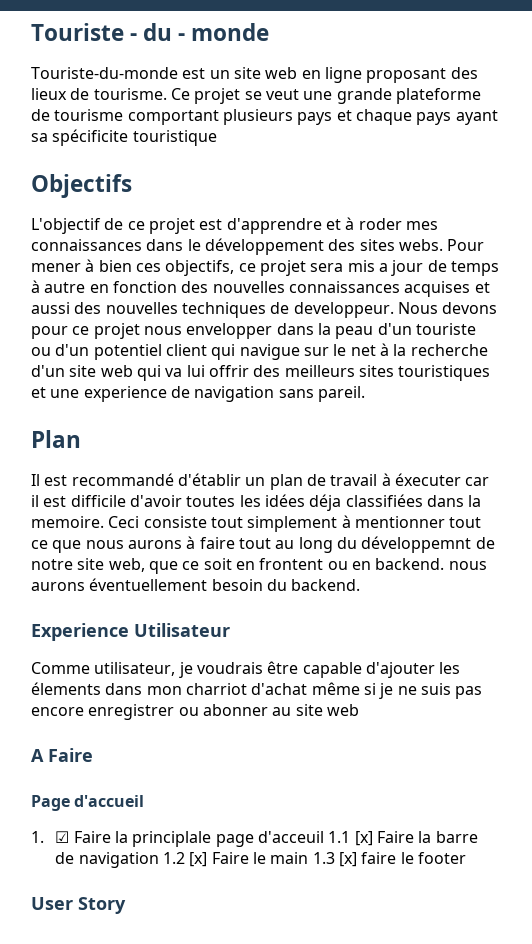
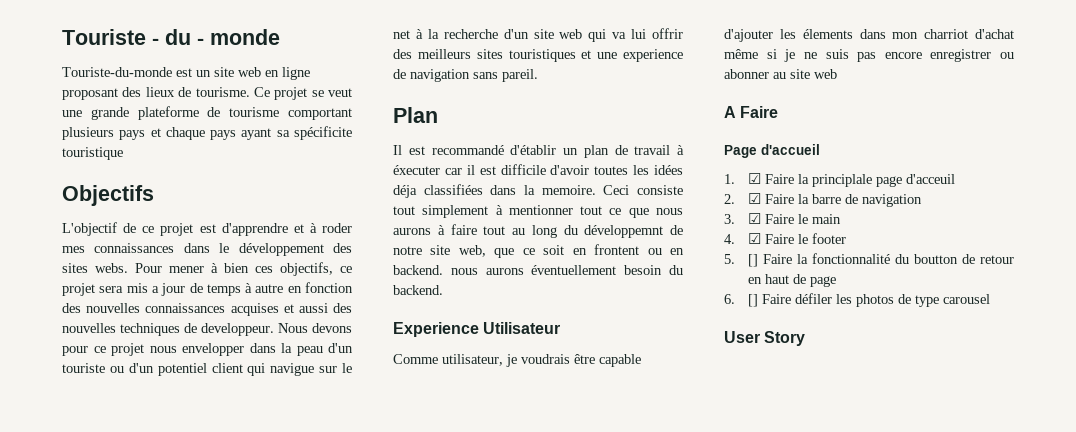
[328,831,373,846] 1.1 [x] -> [724,193,761,204] // 2. ☑
[163,852,208,867] 1.2 [x] -> [724,213,761,224] // 3. ☑
[312,852,397,867] 1.3 [x] faire -> [724,233,794,244] // 4. ☑ Faire
(466, 858) none -> [724,253,1014,267] [747,274,836,287] [724,293,990,307] // 5. [] Faire la fonctionnalité du boutton de retour en haut de page // 6. [] Faire défiler les photos de type carousel

